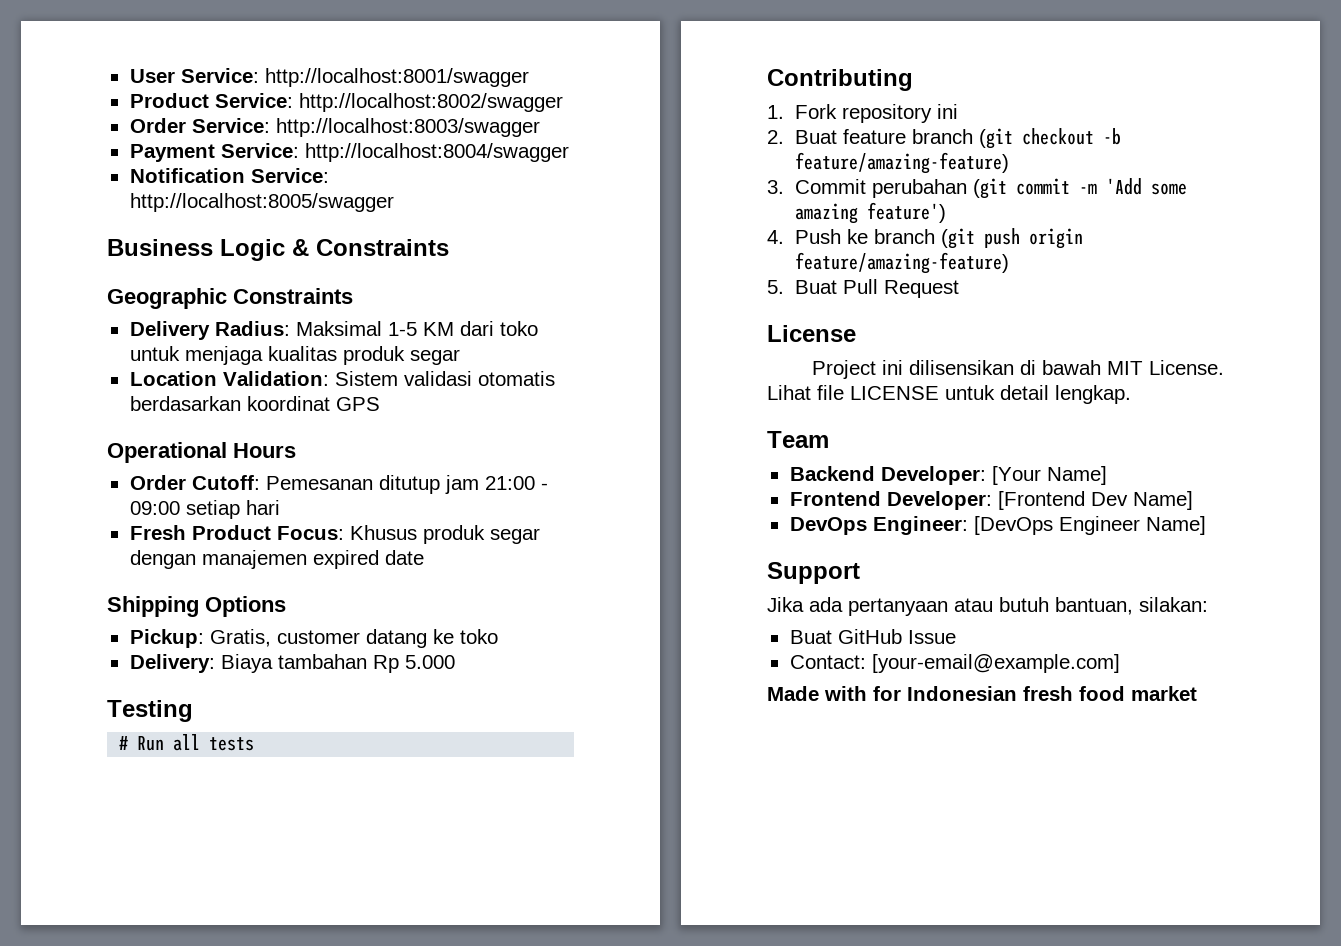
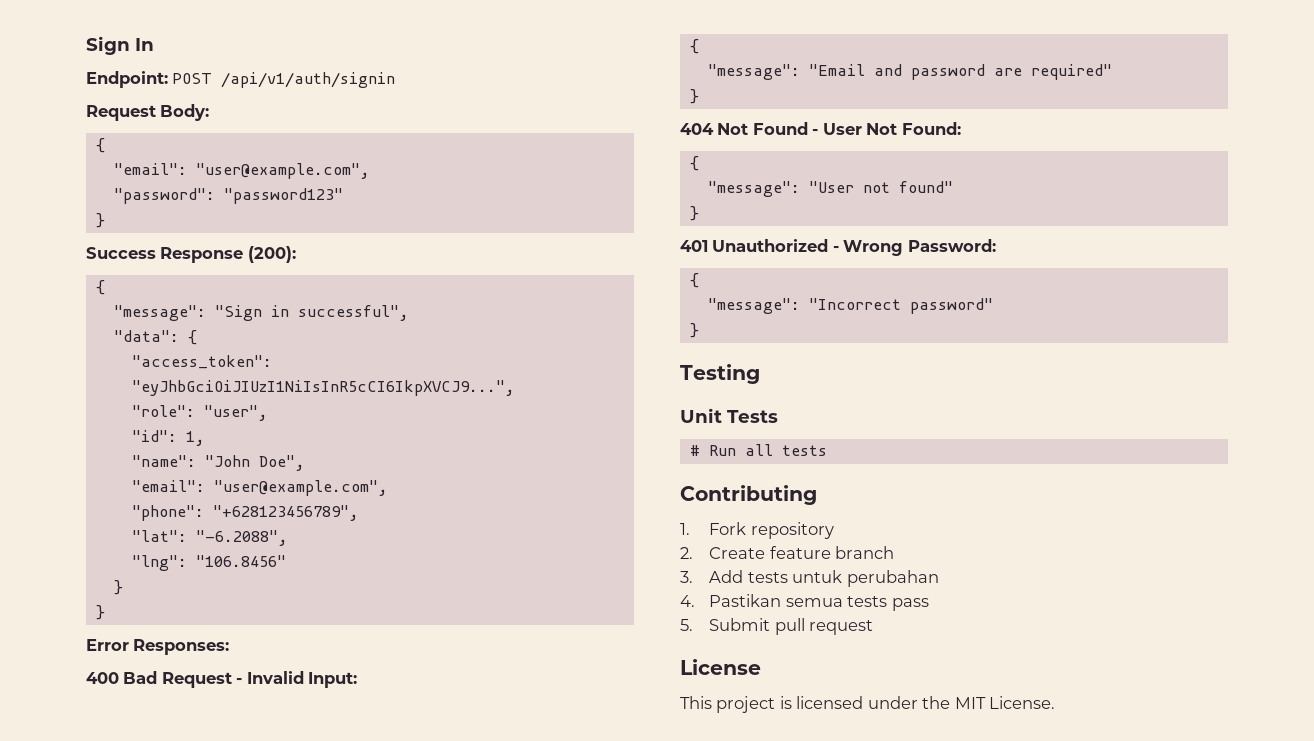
[129,68,529,87] [129,93,563,112] [129,118,540,137] [129,143,569,162] [129,168,329,183] [129,193,394,212] [107,239,449,261] [107,288,353,309] [129,321,538,340] [129,346,460,365] [129,371,555,386] [129,396,380,411] [107,442,296,463] [129,475,548,494] [129,500,280,519] [129,525,540,544] [129,550,424,569] [107,596,286,617] [129,629,498,648] [129,654,455,673] User Service: http://localhost:8001/swagger // Product Service: http://localhost:8002/swagger // Order Service: http://localhost:8003/swagger // Payment Service: http://localhost:8004/swagger // Notification Service: http://localhost:8005/swagger // Business Logic & Constraints // Geographic Constraints // Delivery Radius: Maksimal 1-5 KM dari toko untuk menjaga kualitas produk segar // Location Validation: Sistem validasi otomatis berdasarkan koordinat GPS // Operational Hours // Order Cutoff: Pemesanan ditutup jam 21:00 - 09:00 setiap hari // Fresh Product Focus: Khusus produk segar dengan manajemen expired date // Shipping Options // Pickup: Gratis, customer datang ke toko // Delivery: Biaya tambahan Rp 5.000 -> [86,36,154,55] [86,71,396,88] [86,104,210,121] [95,138,105,153] [113,163,370,179] [113,188,343,204] [95,213,105,228] [86,246,296,263] [95,280,105,295] [113,305,409,321] [113,330,197,345] [131,355,272,369] [131,380,515,396] [131,405,268,421] [131,430,205,446] [131,455,305,471] [131,480,388,496] [131,505,359,521] [131,530,288,546] [131,555,286,571] [113,580,123,595] [95,605,105,620] [86,639,230,655] [86,671,358,688] [689,39,699,54] [707,64,1112,80] [689,89,699,104] [680,122,961,135] [689,156,699,171] [707,181,953,197] [689,206,699,221] [680,239,996,256] [689,273,699,288] [707,298,993,314] [689,323,699,338] Sign In // Endpoint: POST /api/v1/auth/signin // Request Body: // { // "email": "user@example.com", // "password": "password123" // } // Success Response (200): // { // "message": "Sign in successful", // "data": { // "access_token": "eyJhbGciOiJIUzI1NiIsInR5cCI6IkpXVCJ9...", // "role": "user", // "id": 1, // "name": "John Doe", // "email": "user@example.com", // "phone": "+628123456789", // "lat": "-6.2088", // "lng": "106.8456" // } // } // Error Responses: // 400 Bad Request - Invalid Input: // { // "message": "Email and password are required" // } // 404 Not Found - User Not Found: // { // "message": "User not found" // } // 401 Unauthorized - Wrong Password: // { // "message": "Incorrect password" // }
(193, 711) none -> [680,408,778,423] // Unit Tests
[937,104,959,119] ini -> (834, 530) none
[795,130,838,144] Buat -> [709,547,766,559] Create
[979,128,1122,149] [795,152,1010,174] [767,178,1188,199] [795,202,947,224] [767,228,1084,249] [795,252,1010,274] [767,279,960,298] [767,325,856,342] [811,360,1224,379] [767,385,1131,404] [767,431,829,448] [789,466,1107,485] [789,491,1193,510] [789,516,1206,535] [767,562,860,584] [767,597,1208,616] [789,629,956,644] [789,654,1120,673] [767,686,1197,701] (git checkout -b feature/amazing-feature) // 3. Commit perubahan (git commit -m 'Add some amazing feature') // 4. Push ke branch (git push origin feature/amazing-feature) // 5. Buat Pull Request // License // Project ini dilisensikan di bawah MIT License. Lihat file LICENSE untuk detail lengkap. // Team // Backend Developer: [Your Name] // Frontend Developer: [Frontend Dev Name] // DevOps Engineer: [DevOps Engineer Name] // Support // Jika ada pertanyaan atau butuh bantuan, silakan: // Buat GitHub Issue // Contact: [your-email@example.com] // Made with for Indonesian fresh food market -> [680,570,939,587] [680,594,929,611] [680,618,874,635] [680,659,761,675] [680,696,1056,713] // 3. Add tests untuk perubahan // 4. Pastikan semua tests pass // 5. Submit pull request // License // This project is licensed under the MIT License.

